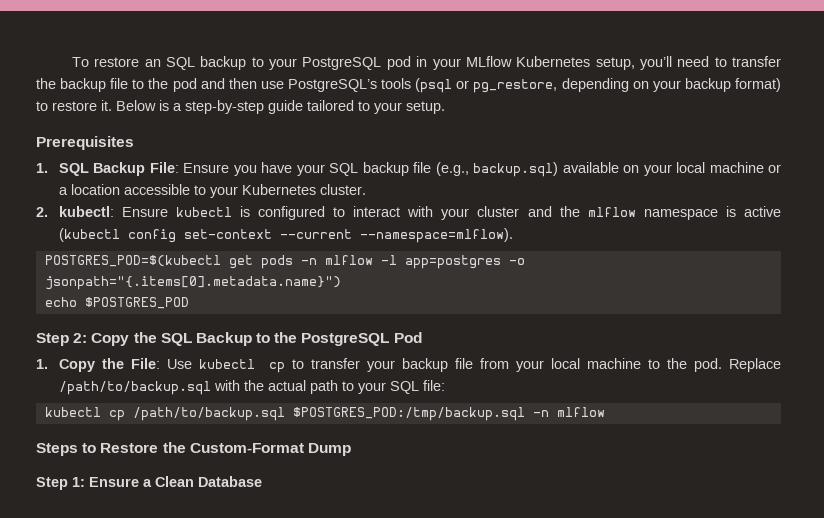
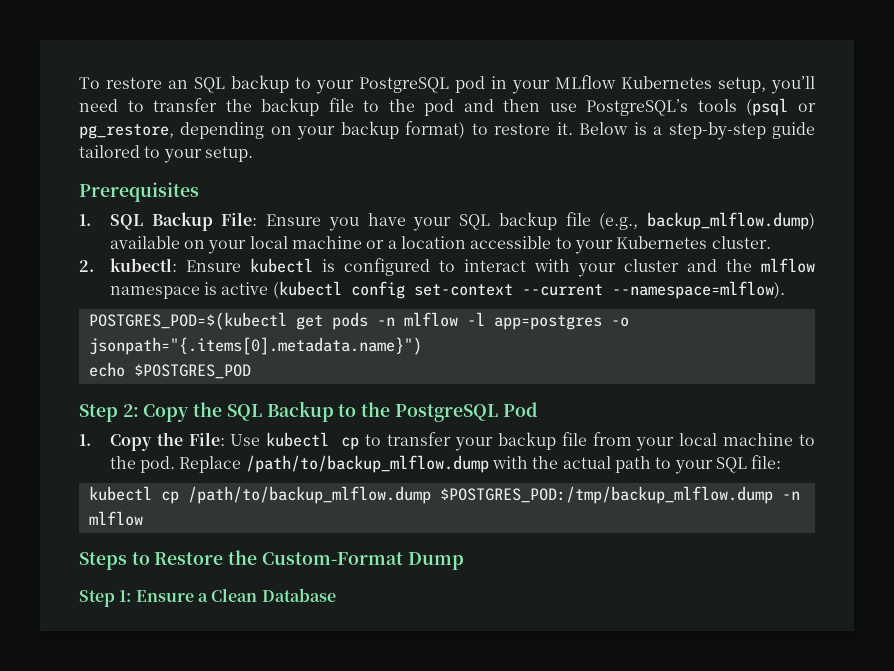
[473,162,559,177] backup.sql) -> [647,212,815,230] backup_mlflow.dump)
[58,381,211,395] /path/to/backup.sql -> [245,455,489,473] /path/to/backup_mlflow.dump
[132,407,525,421] /path/to/backup.sql $POSTGRES_POD:/tmp/backup.sql -> [187,486,773,504] /path/to/backup_mlflow.dump $POSTGRES_POD:/tmp/backup_mlflow.dump

